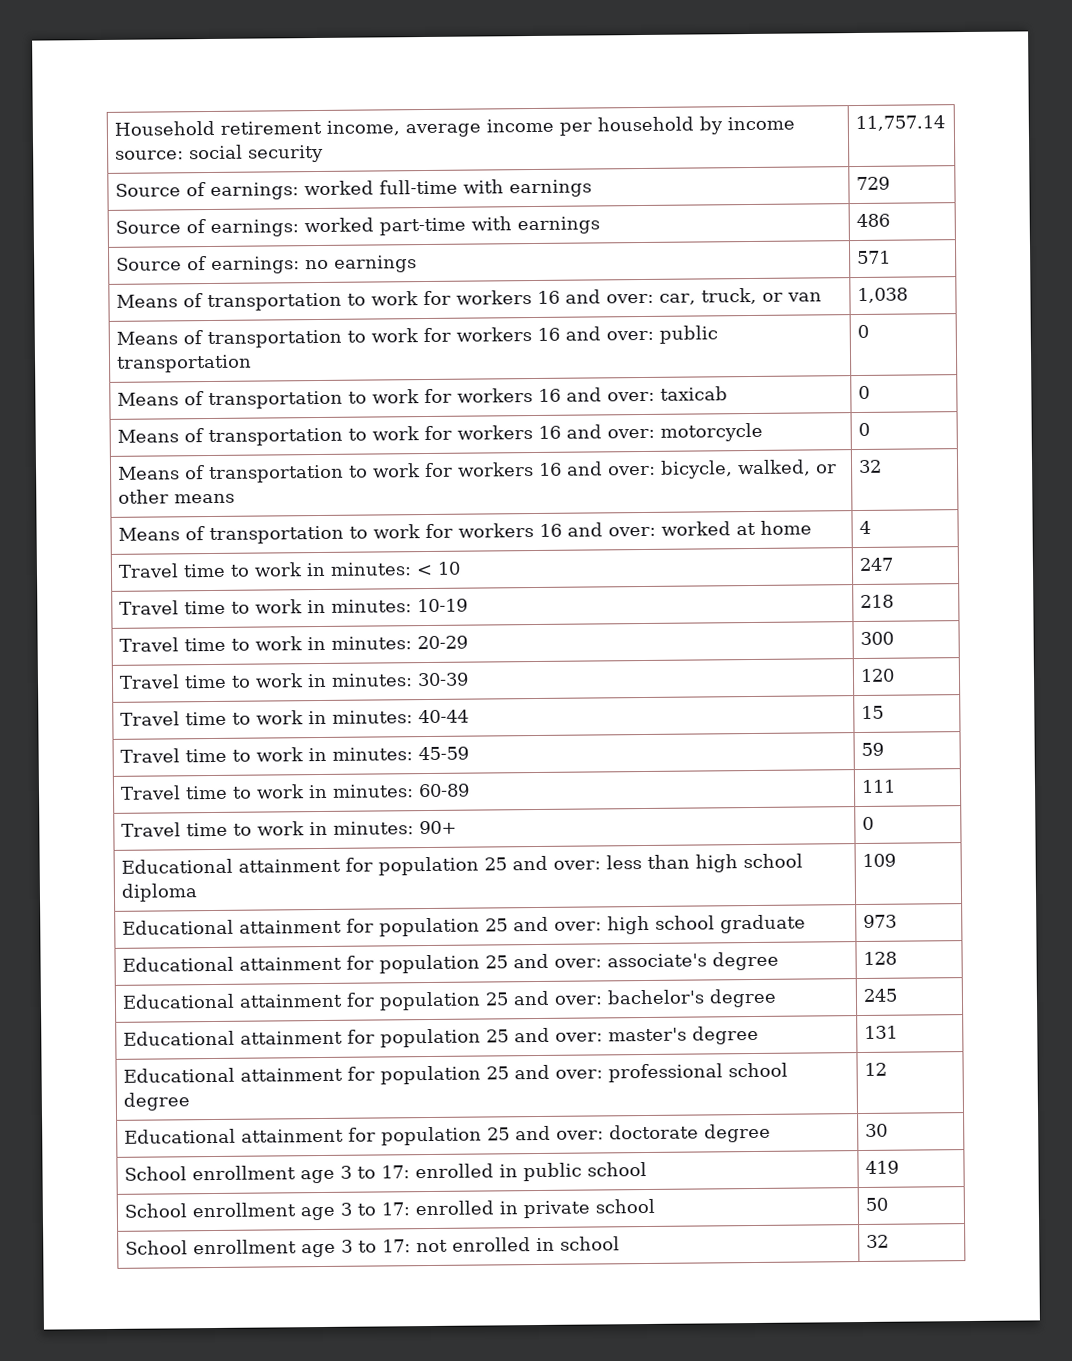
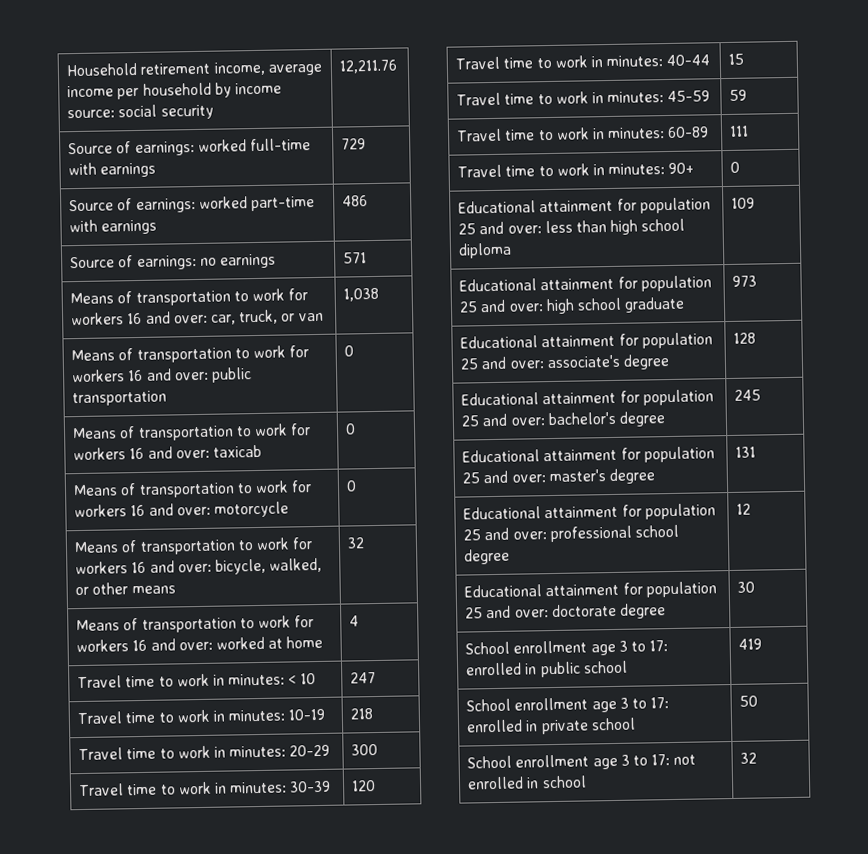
[854,115,945,132] 11,757.14 -> [339,59,398,74] 12,211.76

